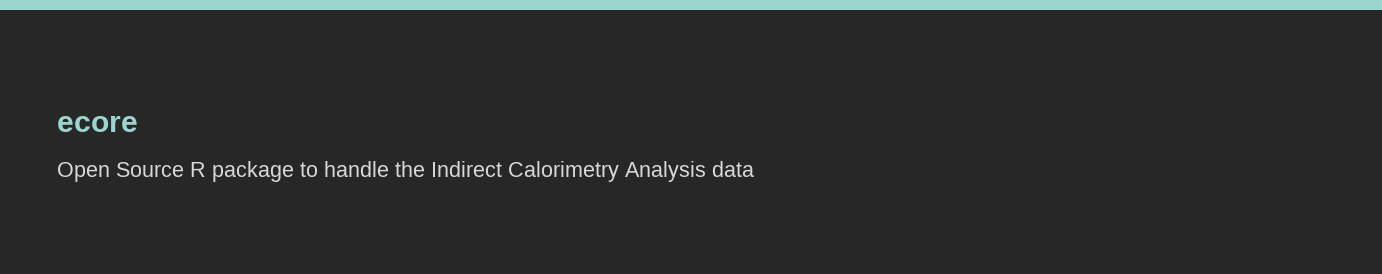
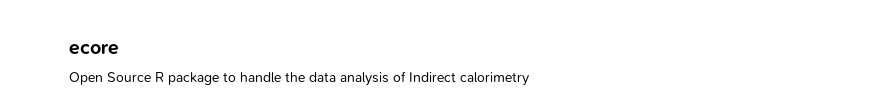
[431,161,754,182] Indirect Calorimetry Analysis data -> [309,71,529,86] data analysis of Indirect calorimetry

